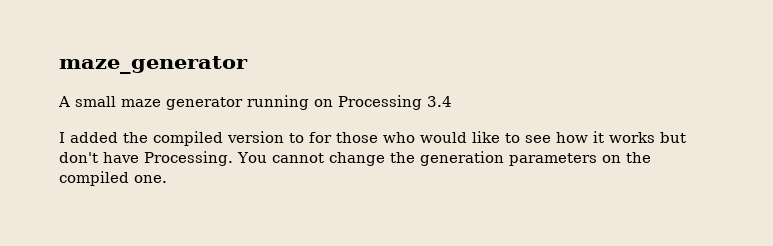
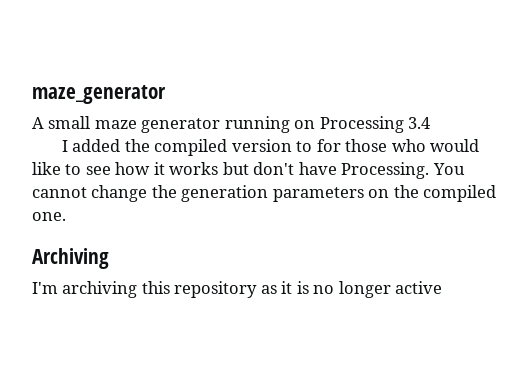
(167, 179) none -> [32,248,109,269] [32,281,443,298] // Archiving // I'm archiving this repository as it is no longer active

